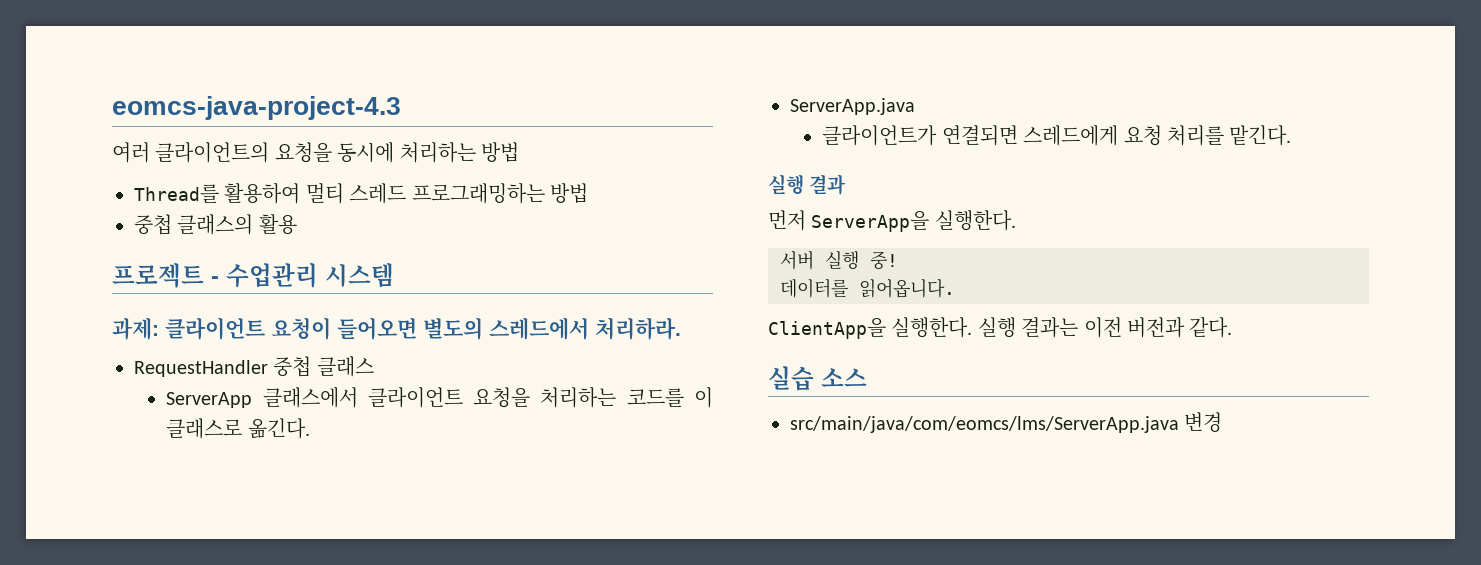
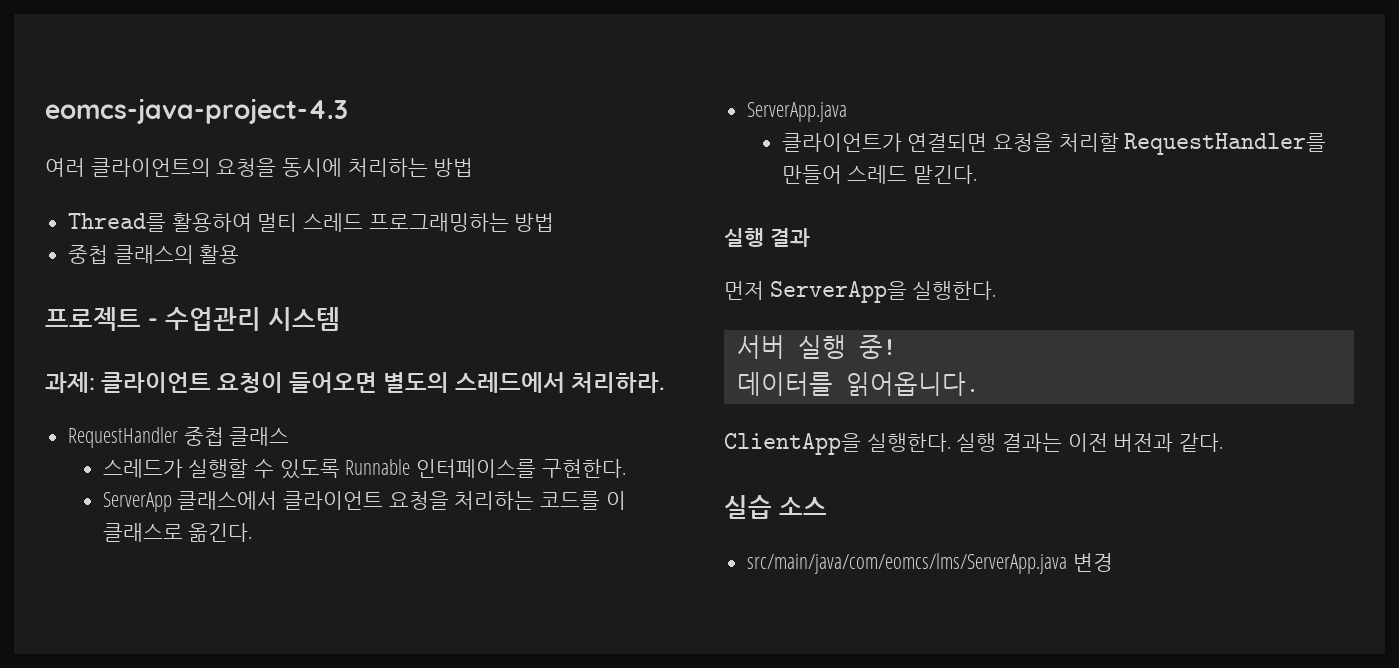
(374, 366) none -> [102,459,626,479] // 스레드가 실행할 수 있도록 Runnable 인터페이스를 구현한다.
[1023,125,1224,146] 스레드에게 요청 처리를 -> [992,133,1327,155] [781,165,908,184] 요청을 처리할 RequestHandler를 만들어 스레드

